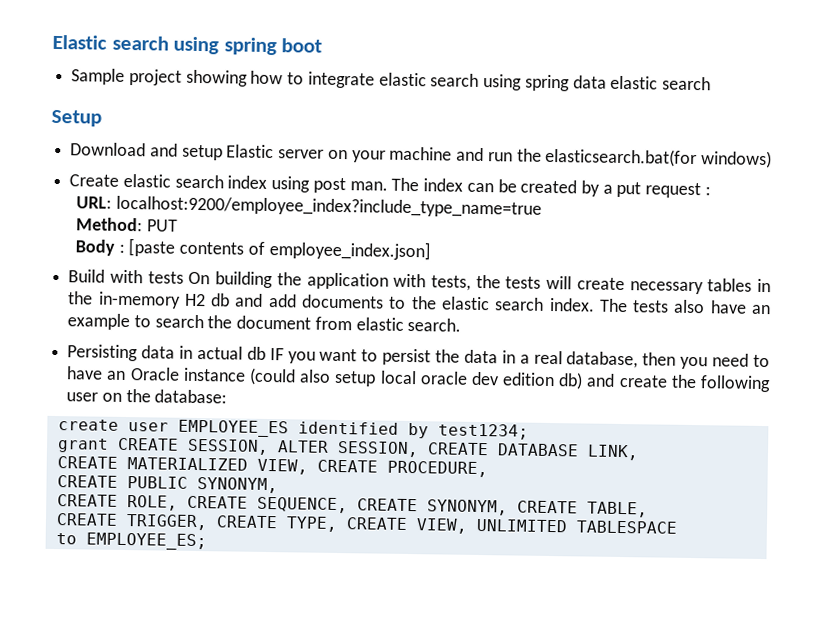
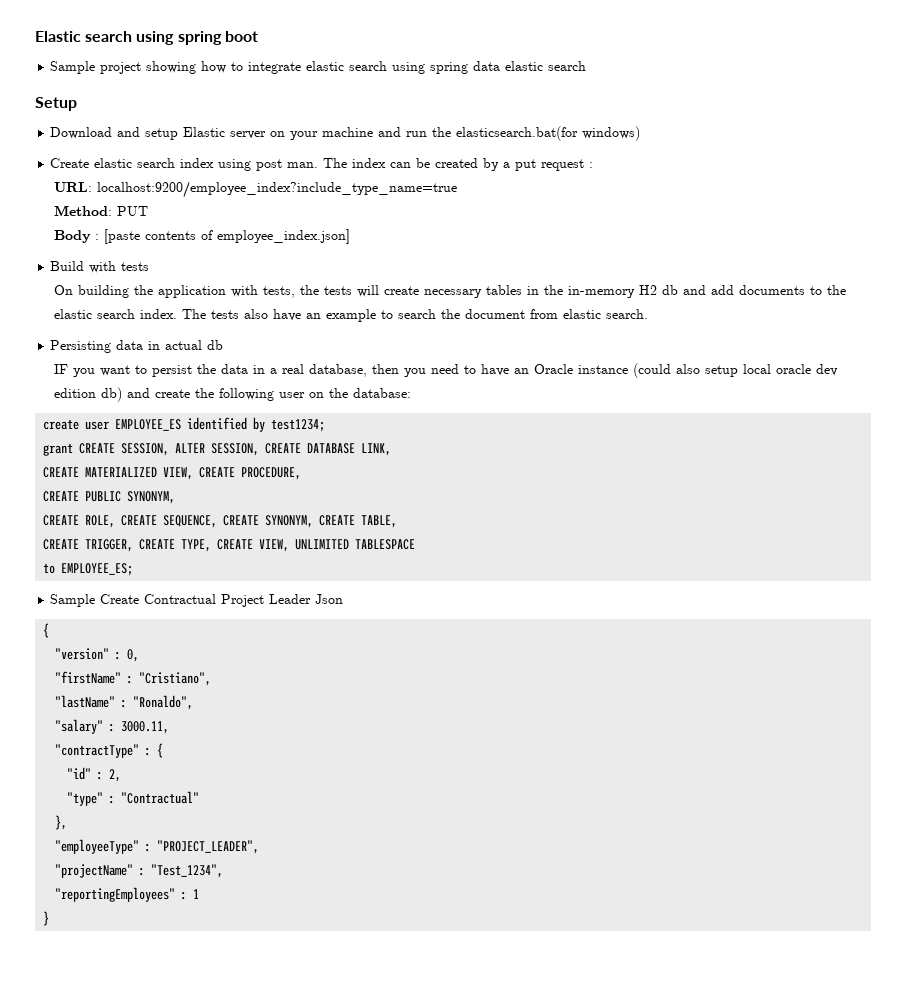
(184, 277) none -> (150, 266) //
(266, 353) none -> (224, 345) //
(207, 541) none -> [50,594,344,607] [43,623,50,638] [55,648,140,662] [55,671,212,686] [55,695,194,710] [55,719,170,734] [55,743,164,758] [67,767,122,782] [67,791,200,806] [55,815,68,830] [55,839,260,854] [55,864,224,878] [55,887,200,902] [43,911,50,926] // Sample Create Contractual Project Leader Json // { // "version" : 0, // "firstName" : "Cristiano", // "lastName" : "Ronaldo", // "salary" : 3000.11, // "contractType" : { // "id" : 2, // "type" : "Contractual" // }, // "employeeType" : "PROJECT_LEADER", // "projectName" : "Test_1234", // "reportingEmployees" : 1 // }

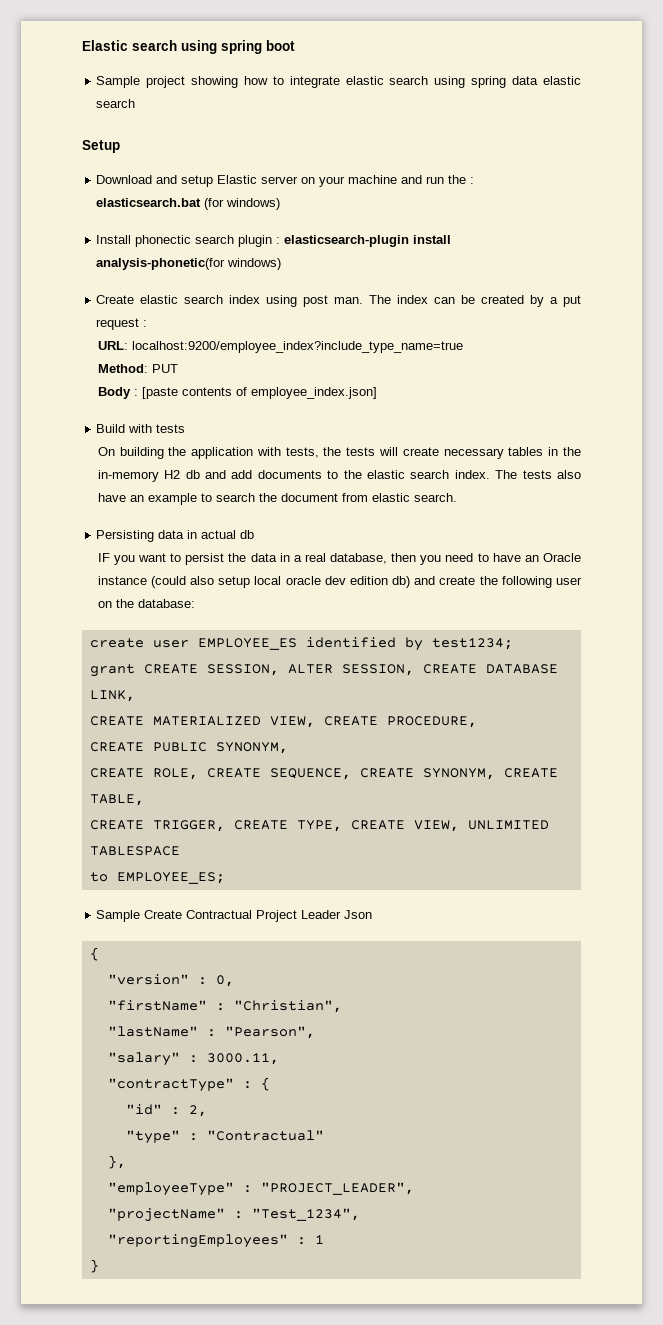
[456,126,579,141] elasticsearch.bat(for -> [470,177,475,184] [96,198,281,210] [96,235,452,247] [96,258,226,270] : elasticsearch.bat (for windows) // Install phonectic search plugin : elasticsearch-plugin install analysis-phonetic(for
[139,672,212,686] "Cristiano", -> [233,1000,342,1013] "Christian",
[133,695,194,710] "Ronaldo", -> [224,1026,315,1039] "Pearson",

